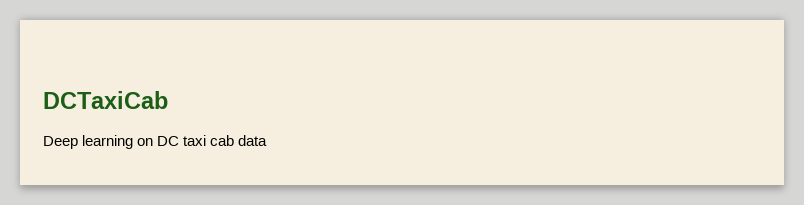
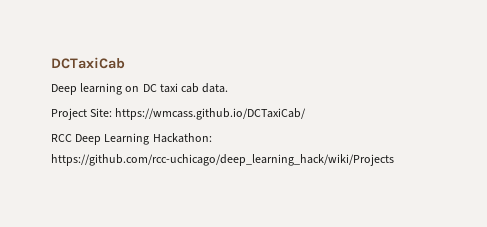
[238,135,268,146] data -> [202,83,229,93] [51,108,307,120] [51,133,212,145] [51,154,394,166] data. // Project Site: https://wmcass.github.io/DCTaxiCab/ // RCC Deep Learning Hackathon: https://github.com/rcc-uchicago/deep_learning_hack/wiki/Projects

